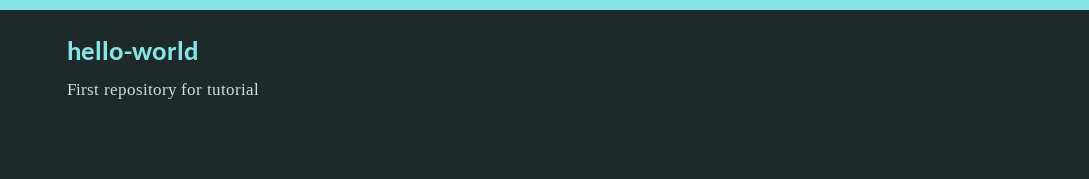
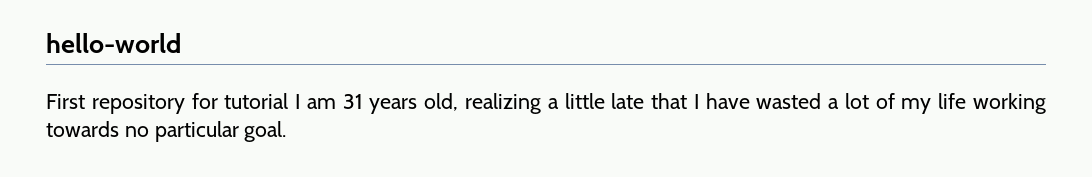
(259, 89) none -> [295,93,1046,114] [46,121,287,142] I am 31 years old, realizing a little late that I have wasted a lot of my life working towards no particular goal.

